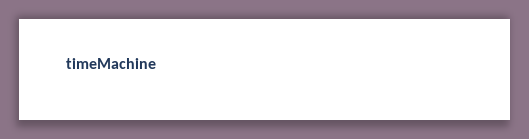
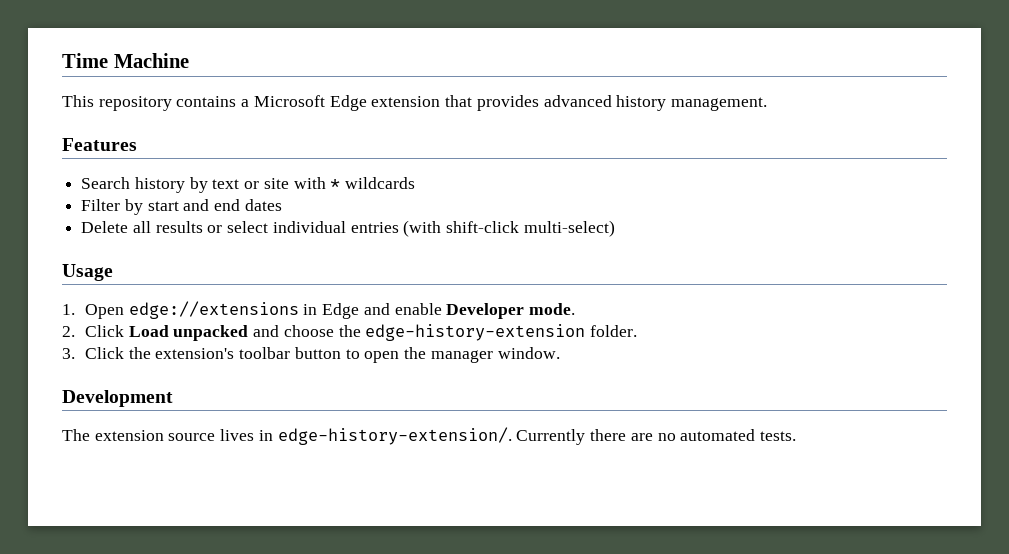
[66,58,156,69] timeMachine -> [62,53,189,68] [62,95,767,111] [62,138,137,151] [81,177,416,193] [81,199,282,215] [81,220,615,237] [62,264,113,281] [62,301,576,319] [62,324,638,341] [62,347,560,363] [62,390,173,407] [62,427,796,445] Time Machine // This repository contains a Microsoft Edge extension that provides advanced history management. // Features // Search history by text or site with * wildcards // Filter by start and end dates // Delete all results or select individual entries (with shift-click multi-select) // Usage // 1. Open edge://extensions in Edge and enable Developer mode. // 2. Click Load unpacked and choose the edge-history-extension folder. // 3. Click the extension's toolbar button to open the manager window. // Development // The extension source lives in edge-history-extension/. Currently there are no automated tests.

